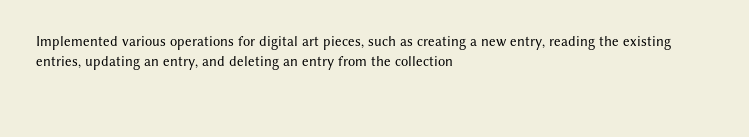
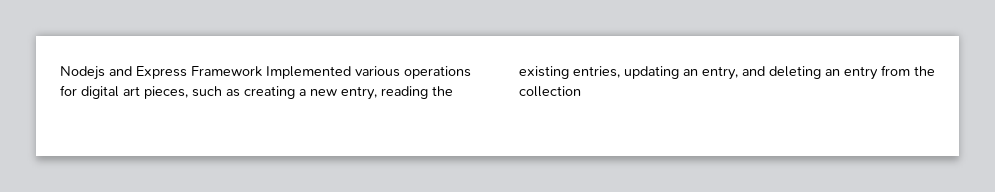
(36, 43) none -> [60,66,262,80] Nodejs and Express Framework

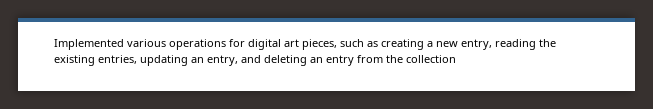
[60,66,262,80] Nodejs and Express Framework -> (54, 44) none

